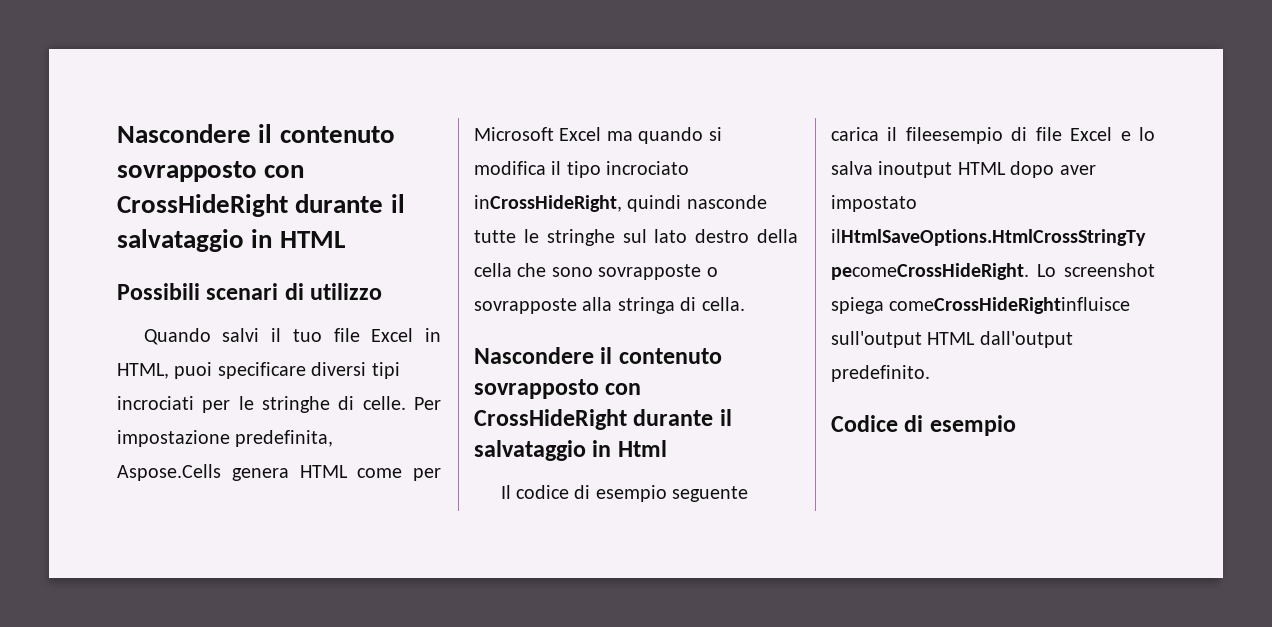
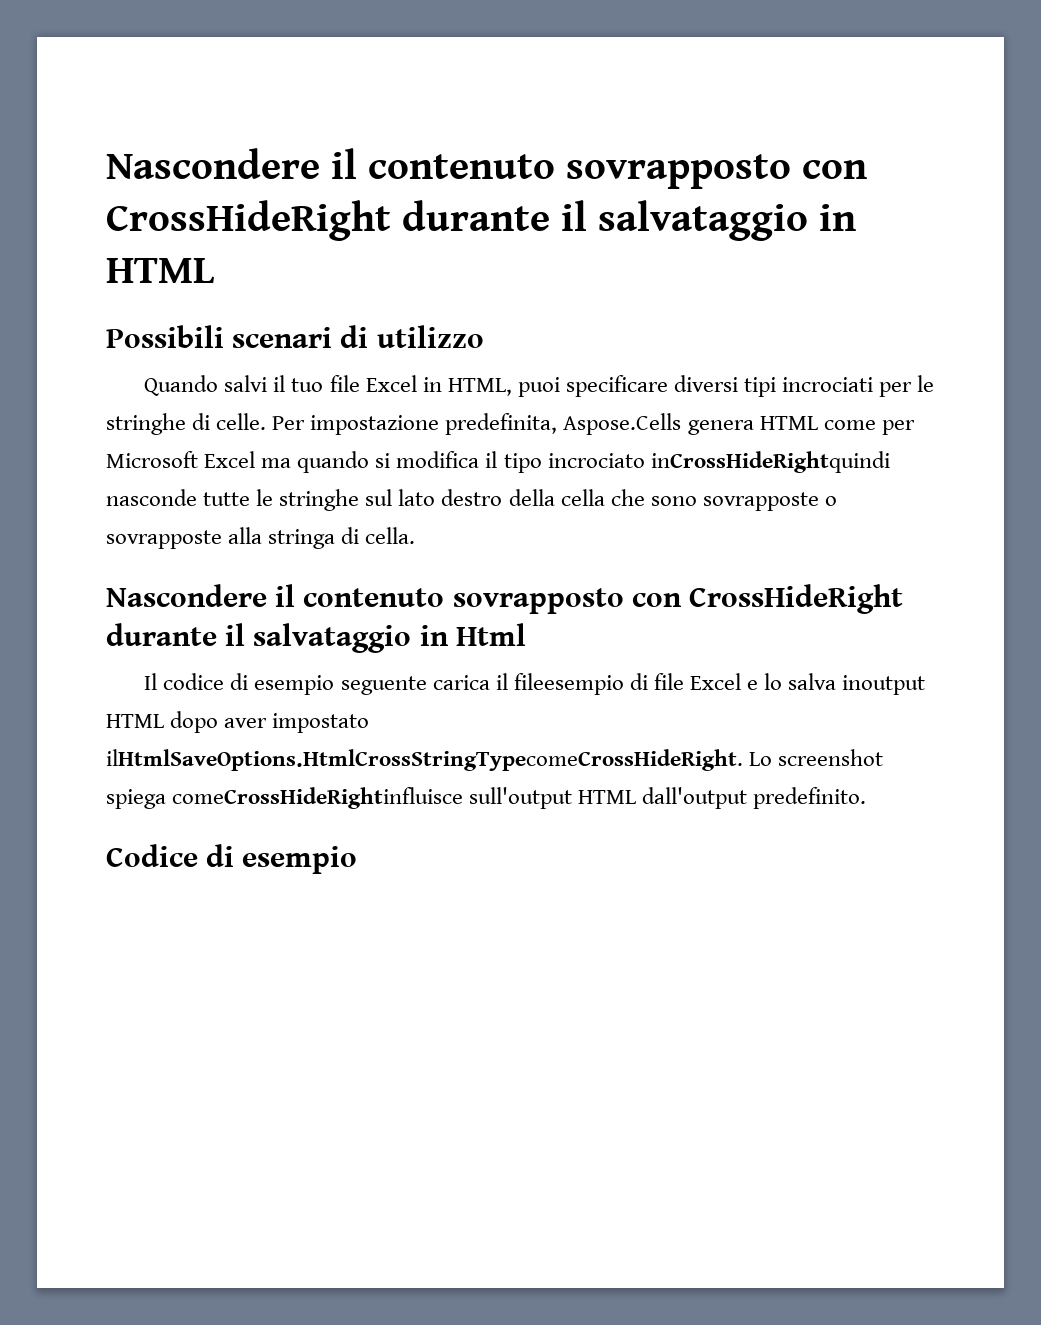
[474,195,682,212] inCrossHideRight, quindi -> [650,451,890,473] inCrossHideRightquindi

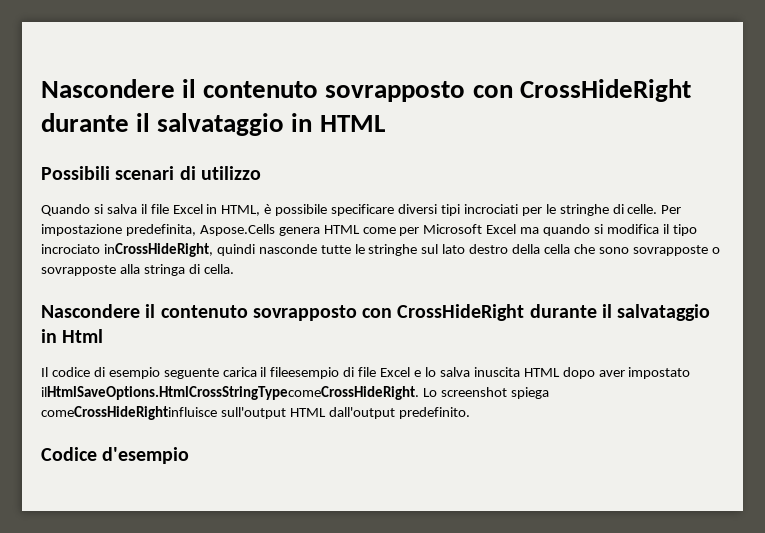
[224,375,324,392] salvi il tuo -> [93,204,147,214] si salva il
[517,377,560,397] puoi -> [264,204,328,216] è possibile
[650,451,890,473] inCrossHideRightquindi -> [103,243,255,257] inCrossHideRight, quindi
[842,675,926,695] inoutput -> [473,367,520,377] inuscita
[206,844,358,874] di esempio -> [102,447,190,464] d'esempio

